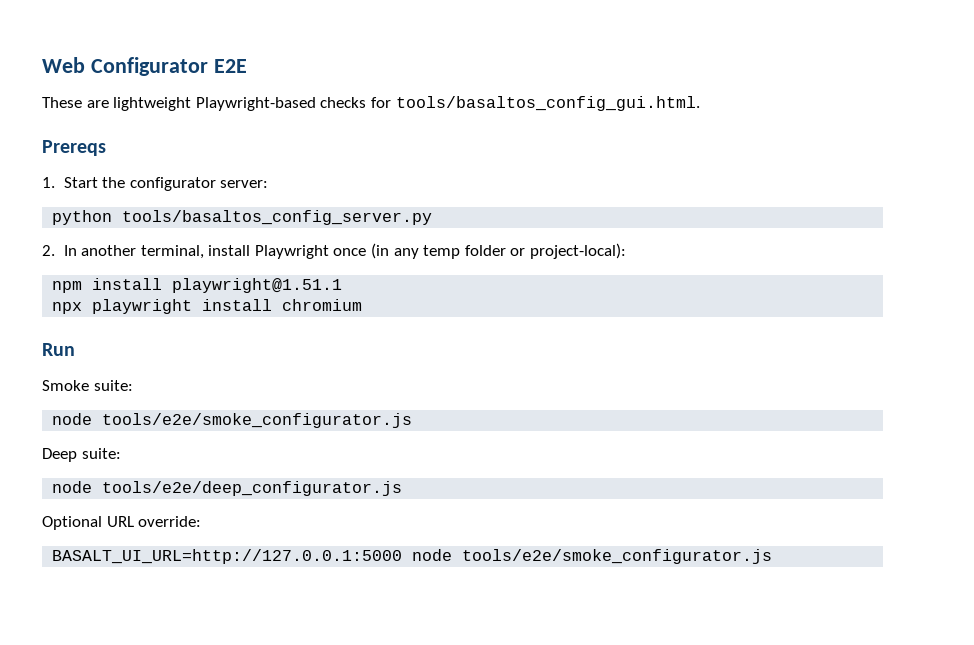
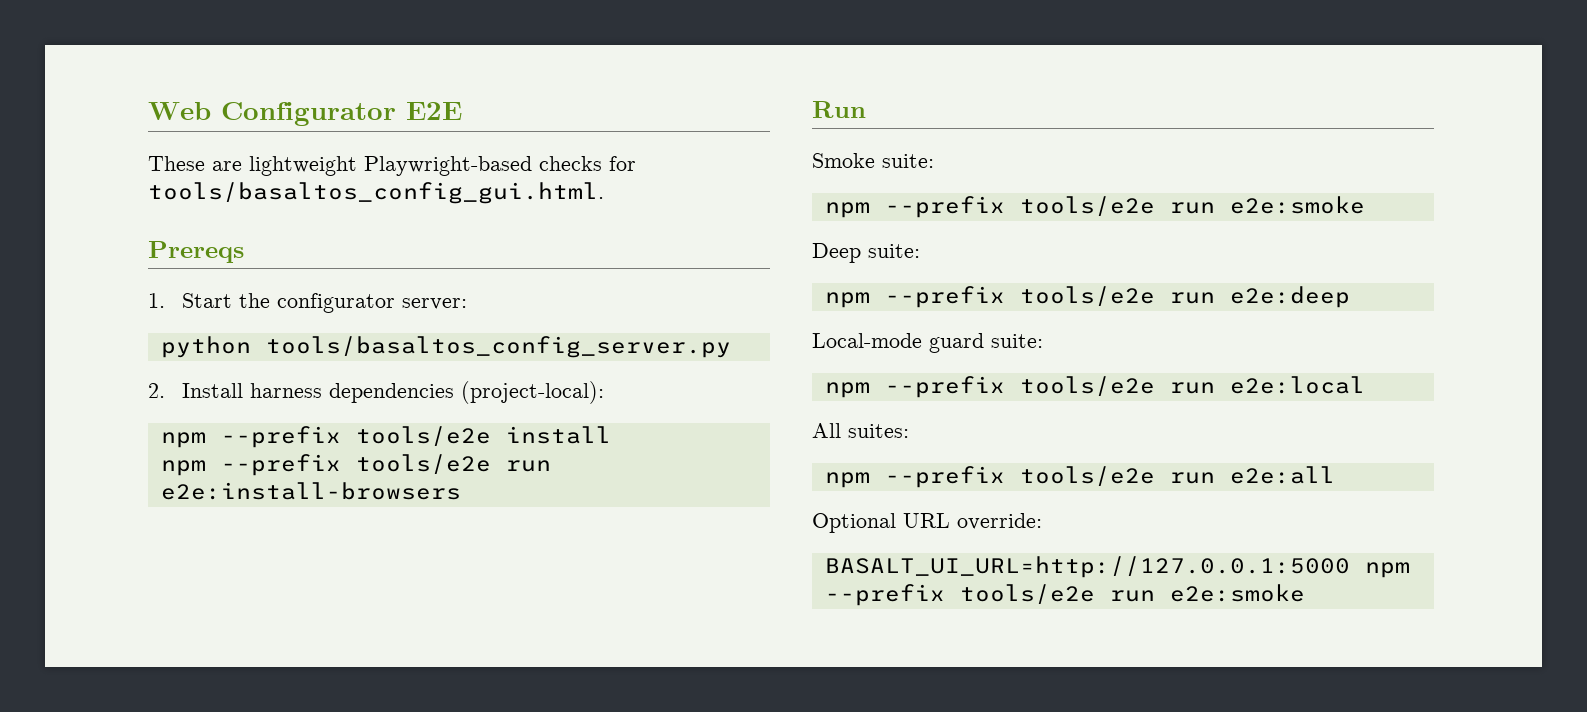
[63,243,626,259] [52,278,343,293] [52,299,363,314] [42,343,75,356] [42,380,133,391] [52,413,413,428] [42,448,121,462] [52,481,403,496] In another terminal, install Playwright once (in any temp folder or project-local): // npm install playwright@1.51.1 // npx playwright install chromium // Run // Smoke suite: // node tools/e2e/smoke_configurator.js // Deep suite: // node tools/e2e/deep_configurator.js -> [181,381,604,404] [160,426,611,448] [160,454,551,476] [160,482,461,500] [812,101,866,118] [812,153,934,168] [824,196,1365,218] [812,243,920,263] [824,286,1350,308] [812,333,1043,353] [824,376,1365,398] [812,423,909,438] [824,466,1335,488] Install harness dependencies (project-local): // npm --prefix tools/e2e install // npm --prefix tools/e2e run e2e:install-browsers // Run // Smoke suite: // npm --prefix tools/e2e run e2e:smoke // Deep suite: // npm --prefix tools/e2e run e2e:deep // Local-mode guard suite: // npm --prefix tools/e2e run e2e:local // All suites: // npm --prefix tools/e2e run e2e:all
[412,549,773,564] node tools/e2e/smoke_configurator.js -> [1364,562,1410,578] [824,584,1305,606] npm --prefix tools/e2e run e2e:smoke

